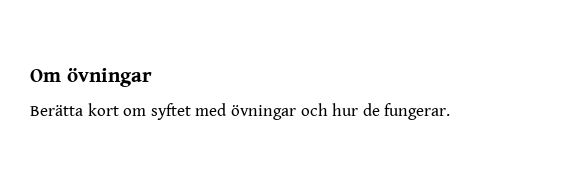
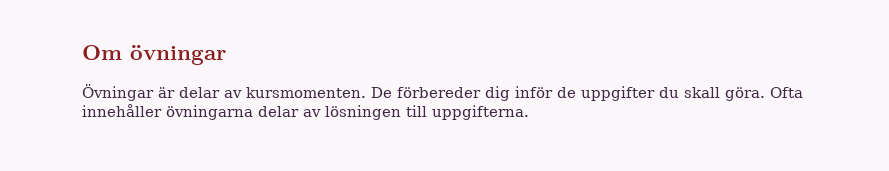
[30,103,451,120] Berätta kort om syftet med övningar och hur de fungerar. -> [82,84,803,101] [82,104,529,120] Övningar är delar av kursmomenten. De förbereder dig inför de uppgifter du skall göra. Ofta innehåller övningarna delar av lösningen till uppgifterna.

